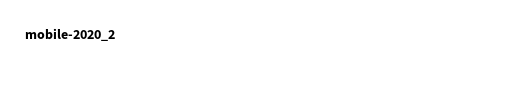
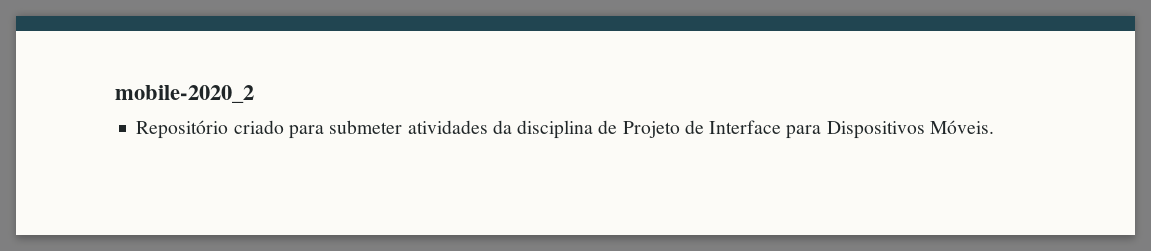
(115, 34) none -> [136,120,994,139] // Repositório criado para submeter atividades da disciplina de Projeto de Interface para Dispositivos Móveis.

